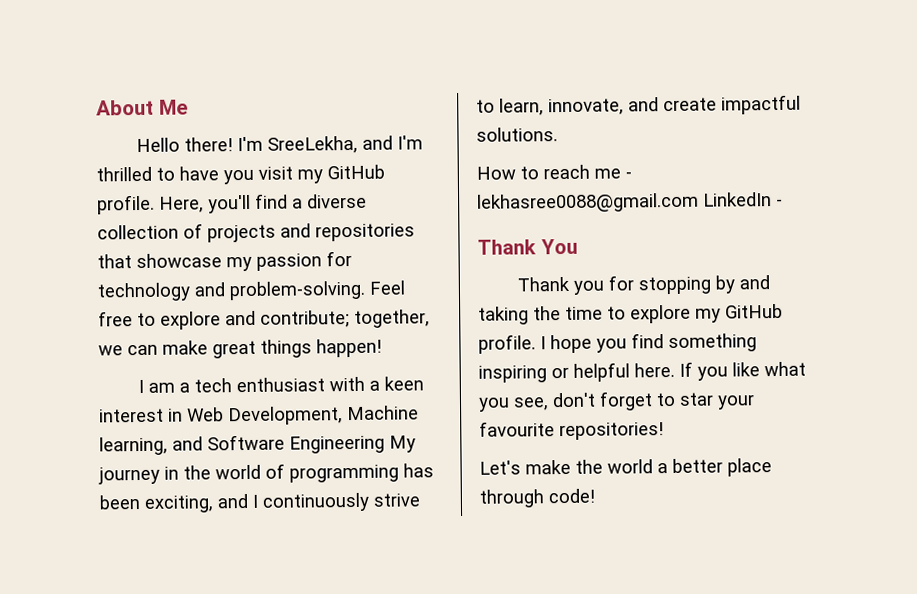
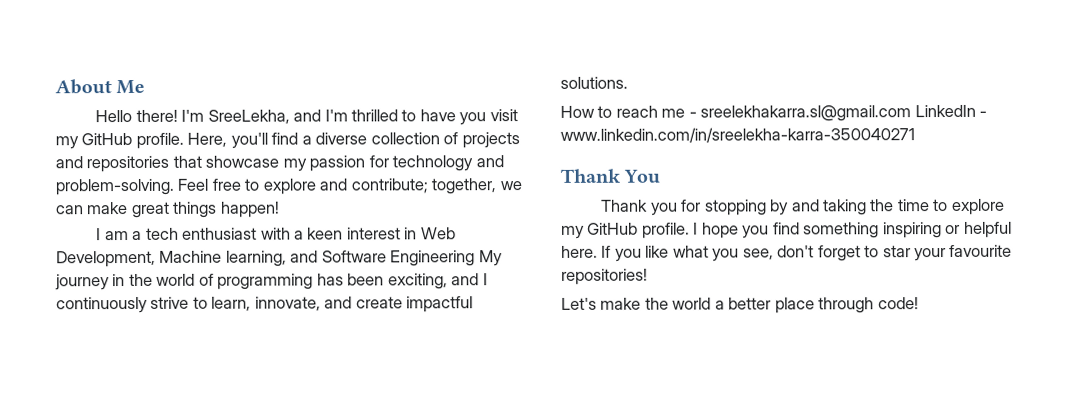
[477,192,699,213] lekhasree0088@gmail.com -> [700,105,912,122] sreelekhakarra.sl@gmail.com
(783, 202) none -> [560,127,915,143] www.linkedin.com/in/sreelekha-karra-350040271

